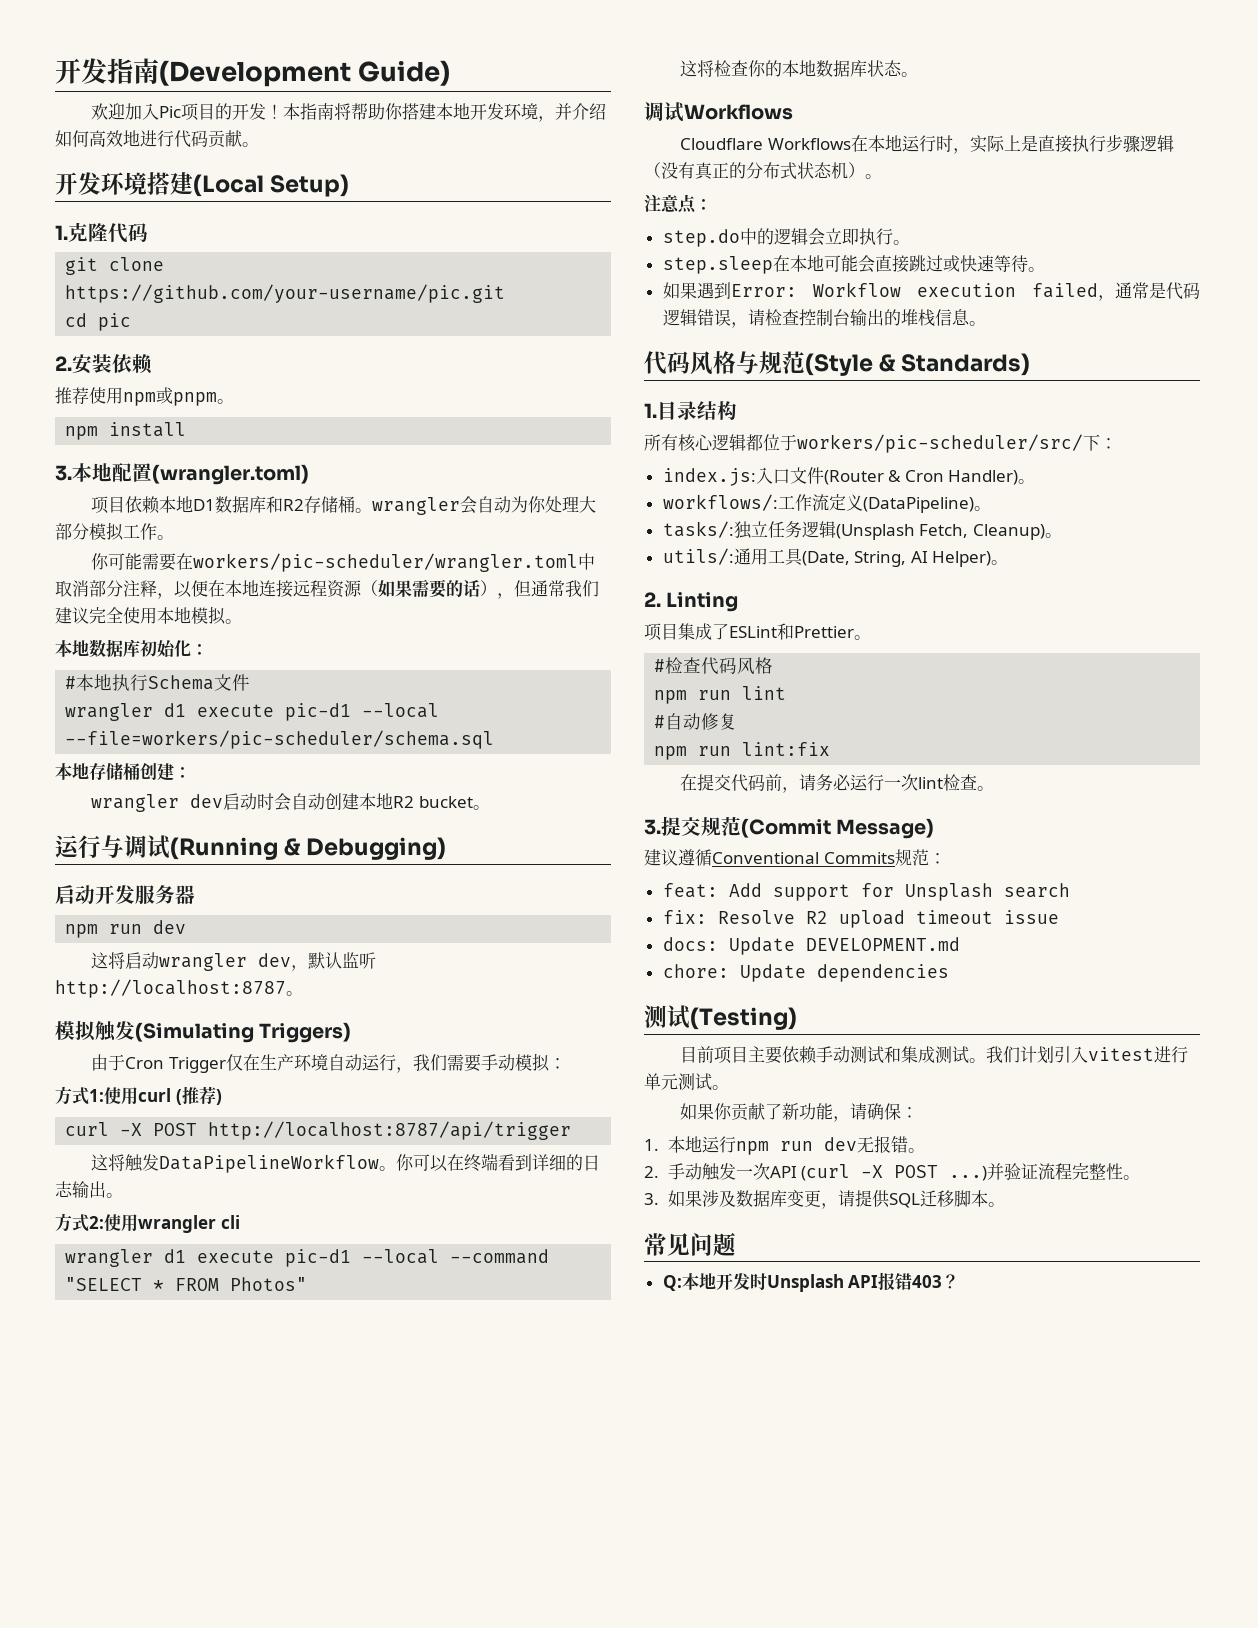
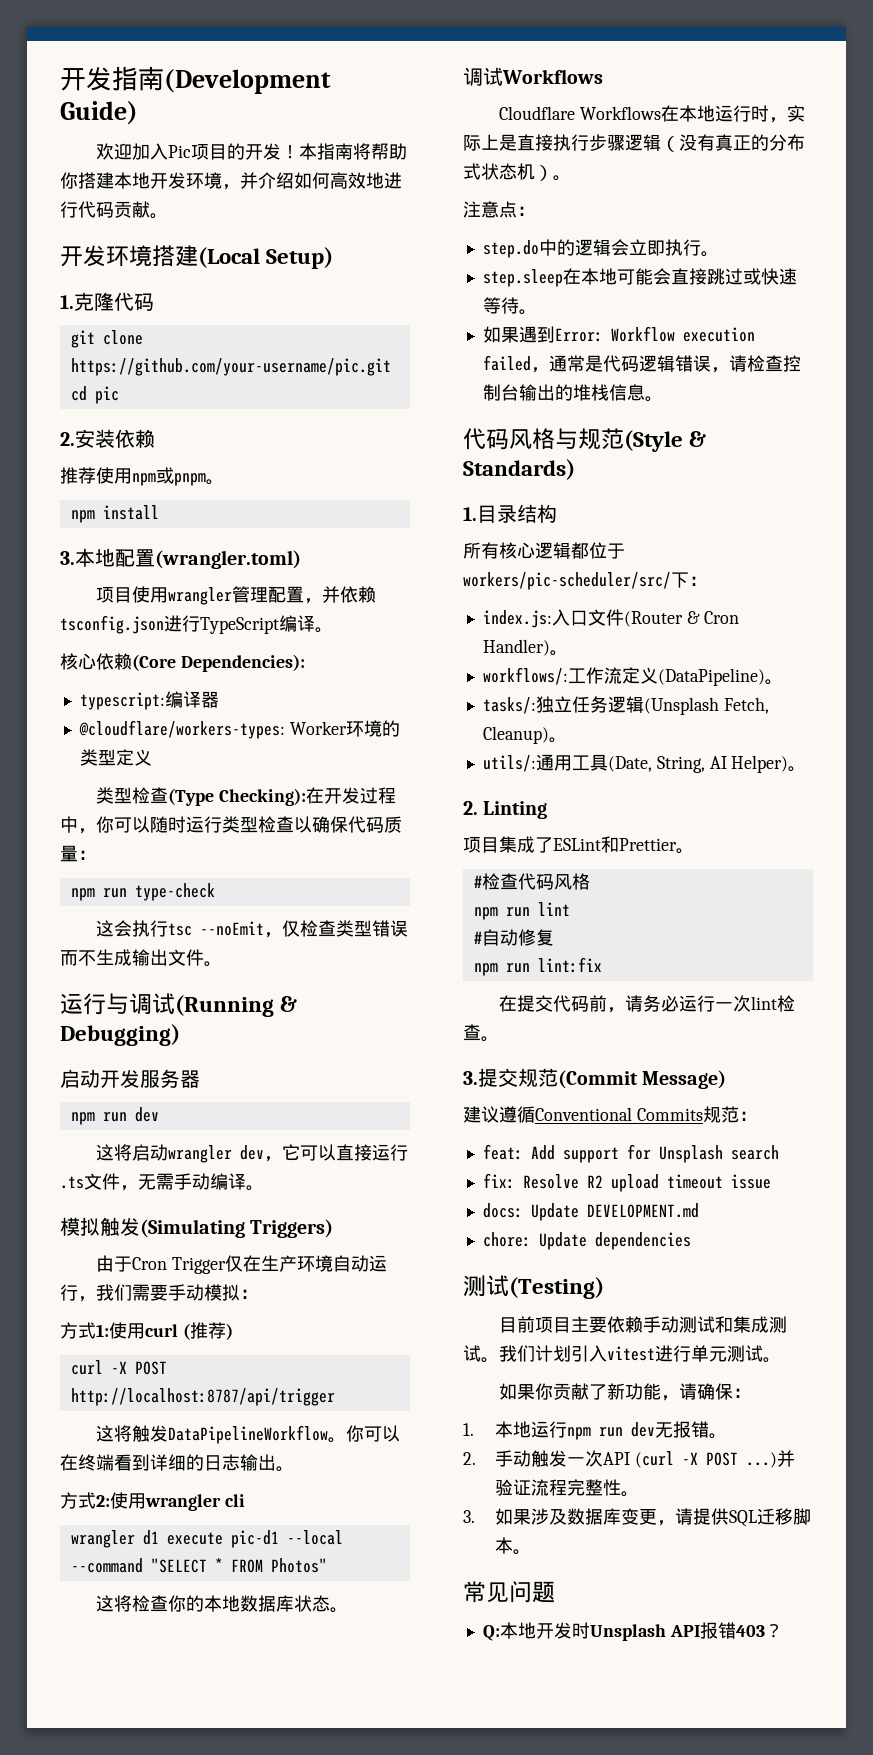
[125,496,597,515] [55,522,174,541] [91,553,596,572] [55,579,599,599] [55,606,242,625] [55,639,208,658] [65,674,251,691] [65,703,440,721] [65,730,495,749] [55,762,191,781] [91,793,474,812] 依赖本地D1数据库和R2存储桶。wrangler会自动为你处理大部分模拟工作。 // 你可能需要在workers/pic-scheduler/wrangler.toml中取消部分注释，以便在本地连接远程资源（如果需要的话），但通常我们建议完全使用本地模拟。 // 本地数据库初始化： // #本地执行Schema文件 // wrangler d1 execute pic-d1 --local --file=workers/pic-scheduler/schema.sql // 本地存储桶创建： // wrangler dev启动时会自动创建本地R2 bucket -> [132,586,377,605] [60,615,333,634] [60,653,305,672] [79,691,219,710] [78,720,400,739] [79,749,152,766] [96,787,396,806] [60,816,402,834] [60,845,96,862] [70,883,215,901] [96,920,409,938] [60,949,204,966] 使用wrangler管理配置，并依赖tsconfig.json进行TypeScript编译。 // 核心依赖(Core Dependencies): // typescript:编译器 // @cloudflare/workers-types: Worker环境的类型定义 // 类型检查(Type Checking):在开发过程中，你可以随时运行类型检查以确保代码质量： // npm run type-check // 这会执行tsc --noEmit，仅检查类型错误而不生成输出文件
[308,952,377,969] [55,979,286,998] 默认监听http://localhost:8787 -> [282,1144,409,1161] [60,1173,246,1191] 它可以直接运行.ts文件，无需手动编译

